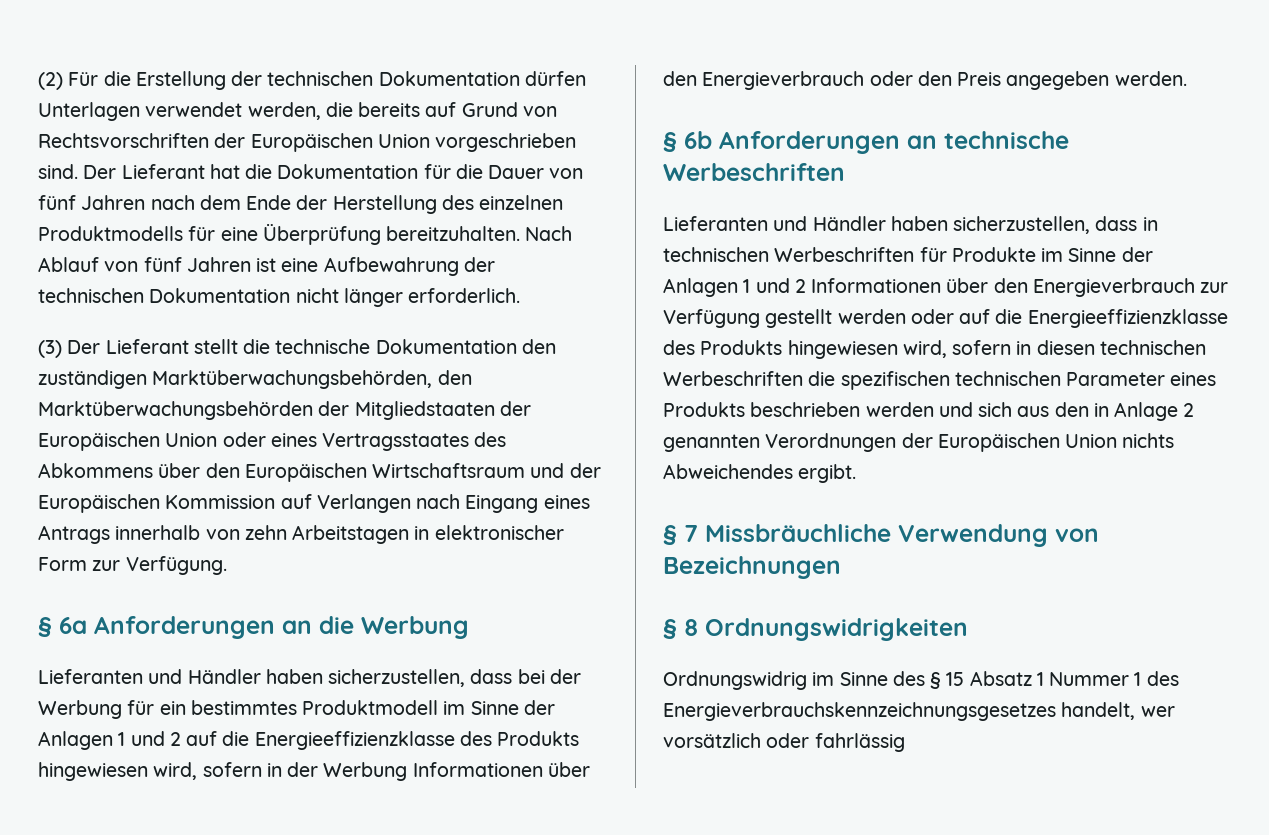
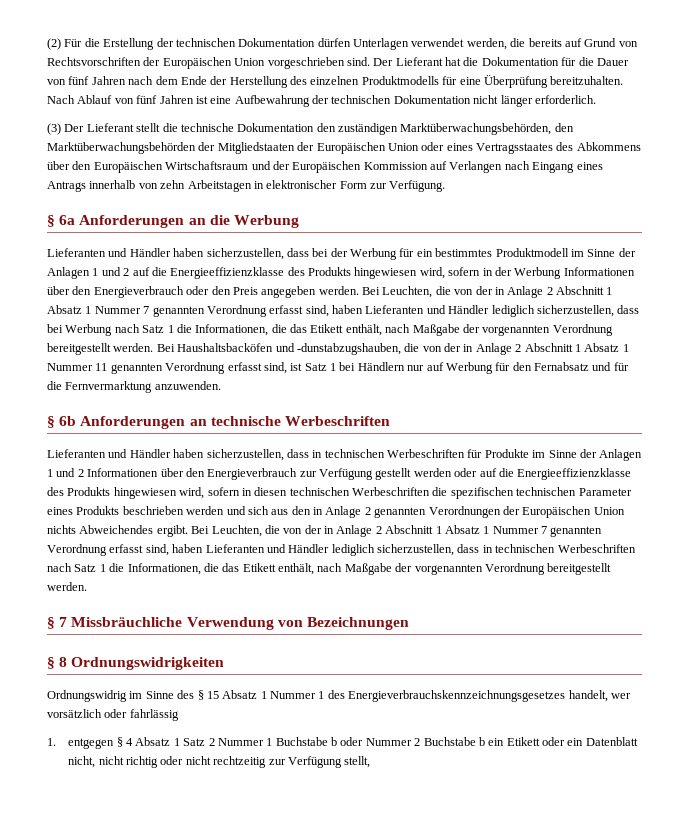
(1187, 78) none -> [362,286,613,298] [47,305,640,317] [47,324,613,336] [47,343,629,355] [47,362,629,374] [47,381,221,393] Bei Leuchten, die von der in Anlage 2 Abschnitt 1 Absatz 1 Nummer 7 genannten Verordnung erfasst sind, haben Lieferanten und Händler lediglich sicherzustellen, dass bei Werbung nach Satz 1 die Informationen, die das Etikett enthält, nach Maßgabe der vorgenannten Verordnung bereitgestellt werden. Bei Haushaltsbacköfen und -dunstabzugshauben, die von der in Anlage 2 Abschnitt 1 Absatz 1 Nummer 11 genannten Verordnung erfasst sind, ist Satz 1 bei Händlern nur auf Werbung für den Fernabsatz und für die Fernvermarktung anzuwenden.
(857, 473) none -> [191,525,603,537] [47,544,636,556] [47,563,612,575] [47,582,87,591] Bei Leuchten, die von der in Anlage 2 Abschnitt 1 Absatz 1 Nummer 7 genannten Verordnung erfasst sind, haben Lieferanten und Händler lediglich sicherzustellen, dass in technischen Werbeschriften nach Satz 1 die Informationen, die das Etikett enthält, nach Maßgabe der vorgenannten Verordnung bereitgestellt werden.
(905, 742) none -> [47,737,638,749] [68,756,371,768] // 1. entgegen § 4 Absatz 1 Satz 2 Nummer 1 Buchstabe b oder Nummer 2 Buchstabe b ein Etikett oder ein Datenblatt nicht, nicht richtig oder nicht rechtzeitig zur Verfügung stellt,

